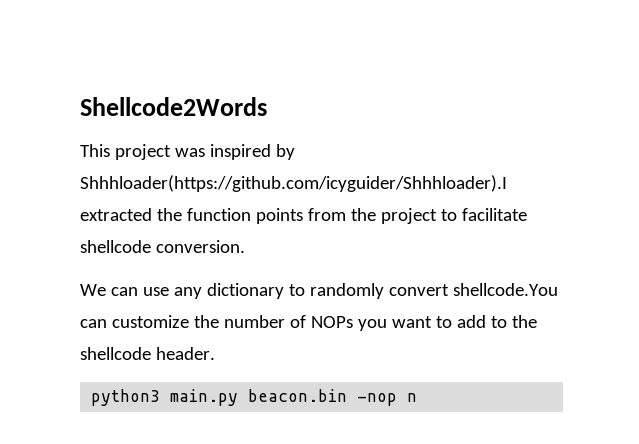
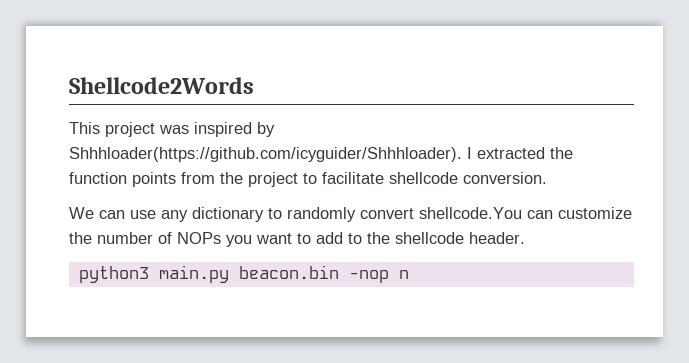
[80,175,507,192] Shhhloader(https://github.com/icyguider/Shhhloader).I -> [69,147,472,162] Shhhloader(https://github.com/icyguider/Shhhloader). I

